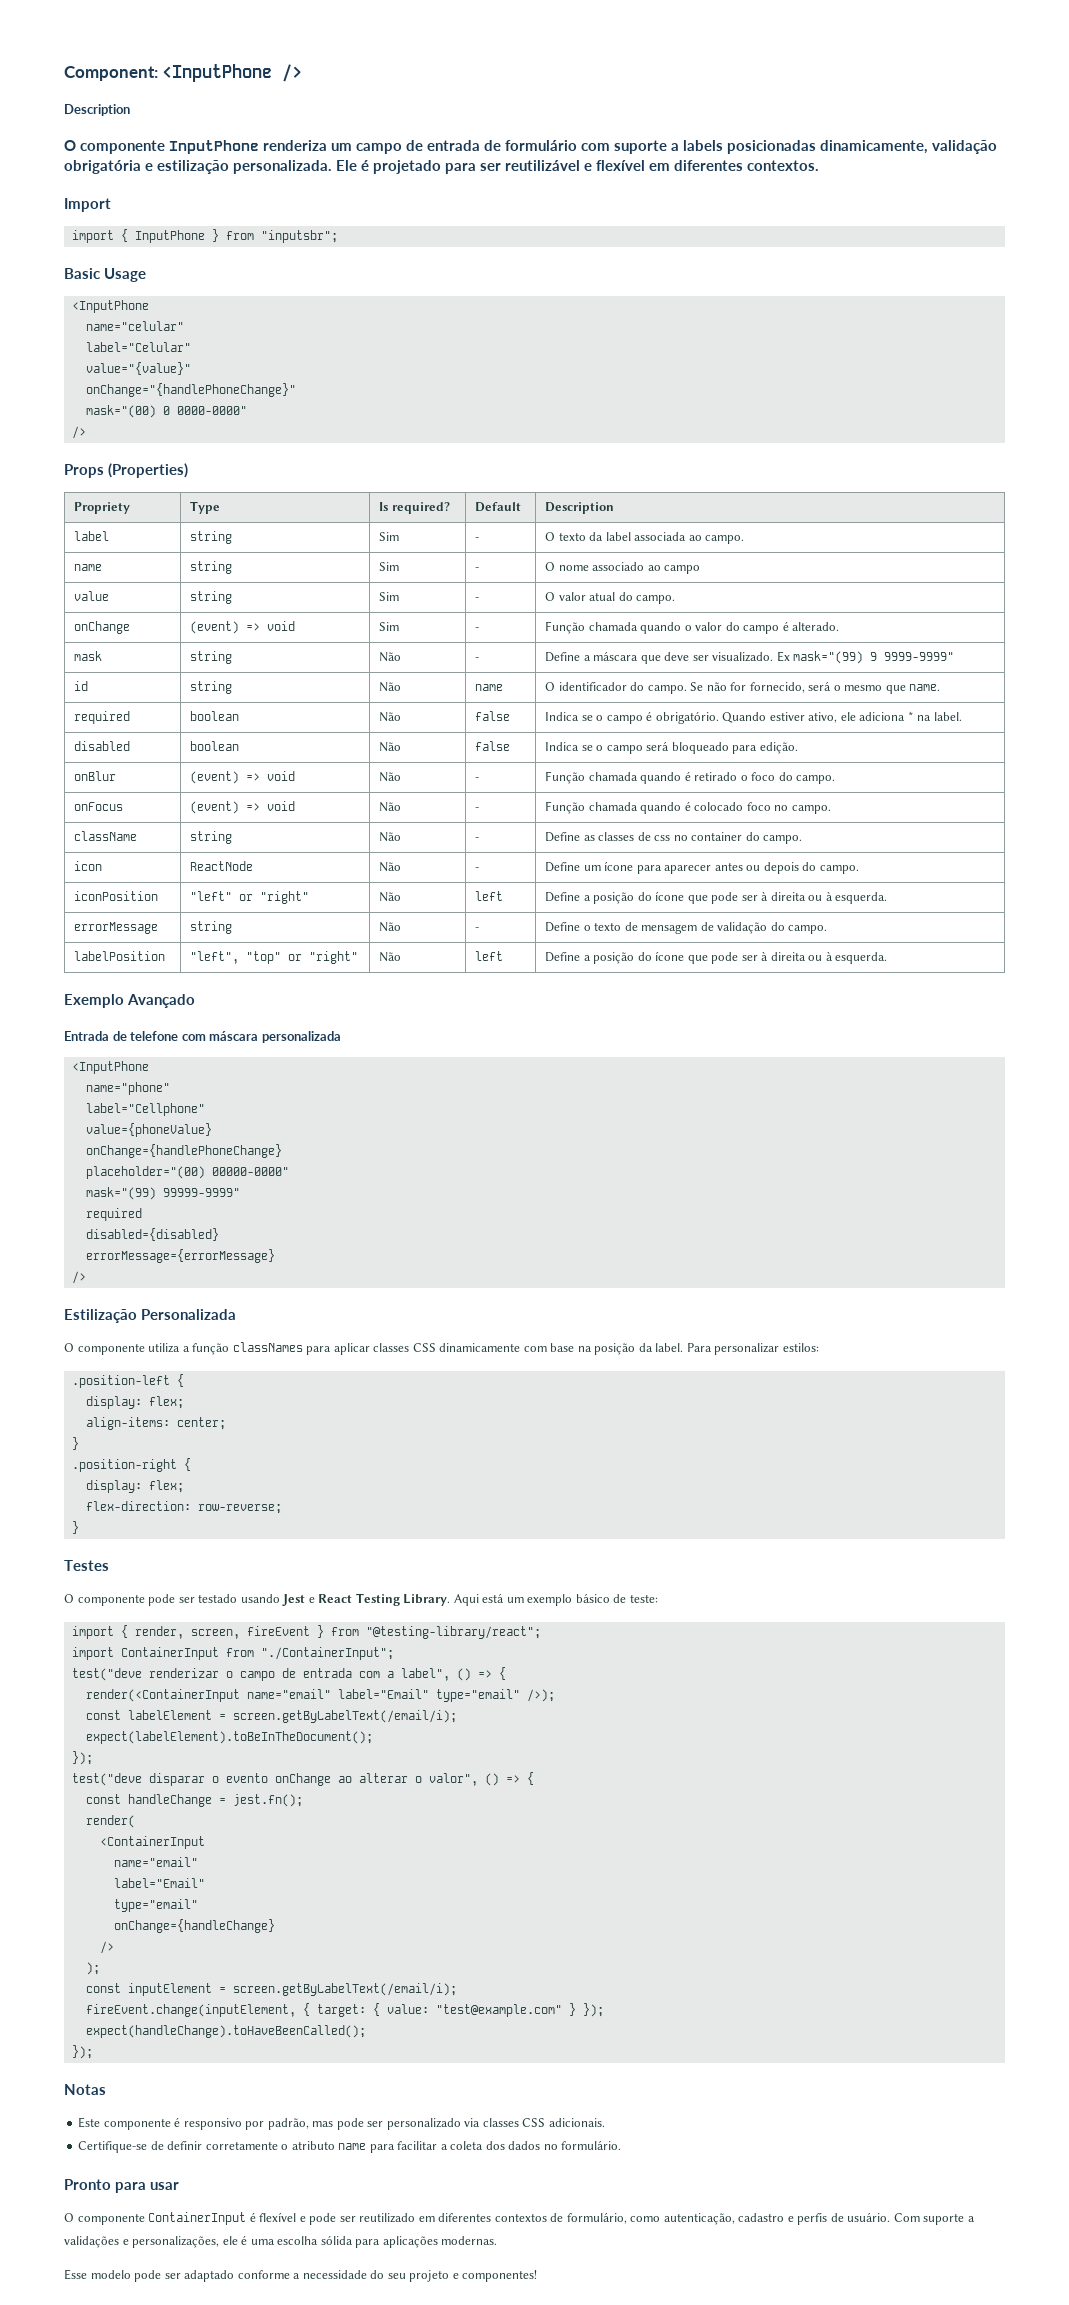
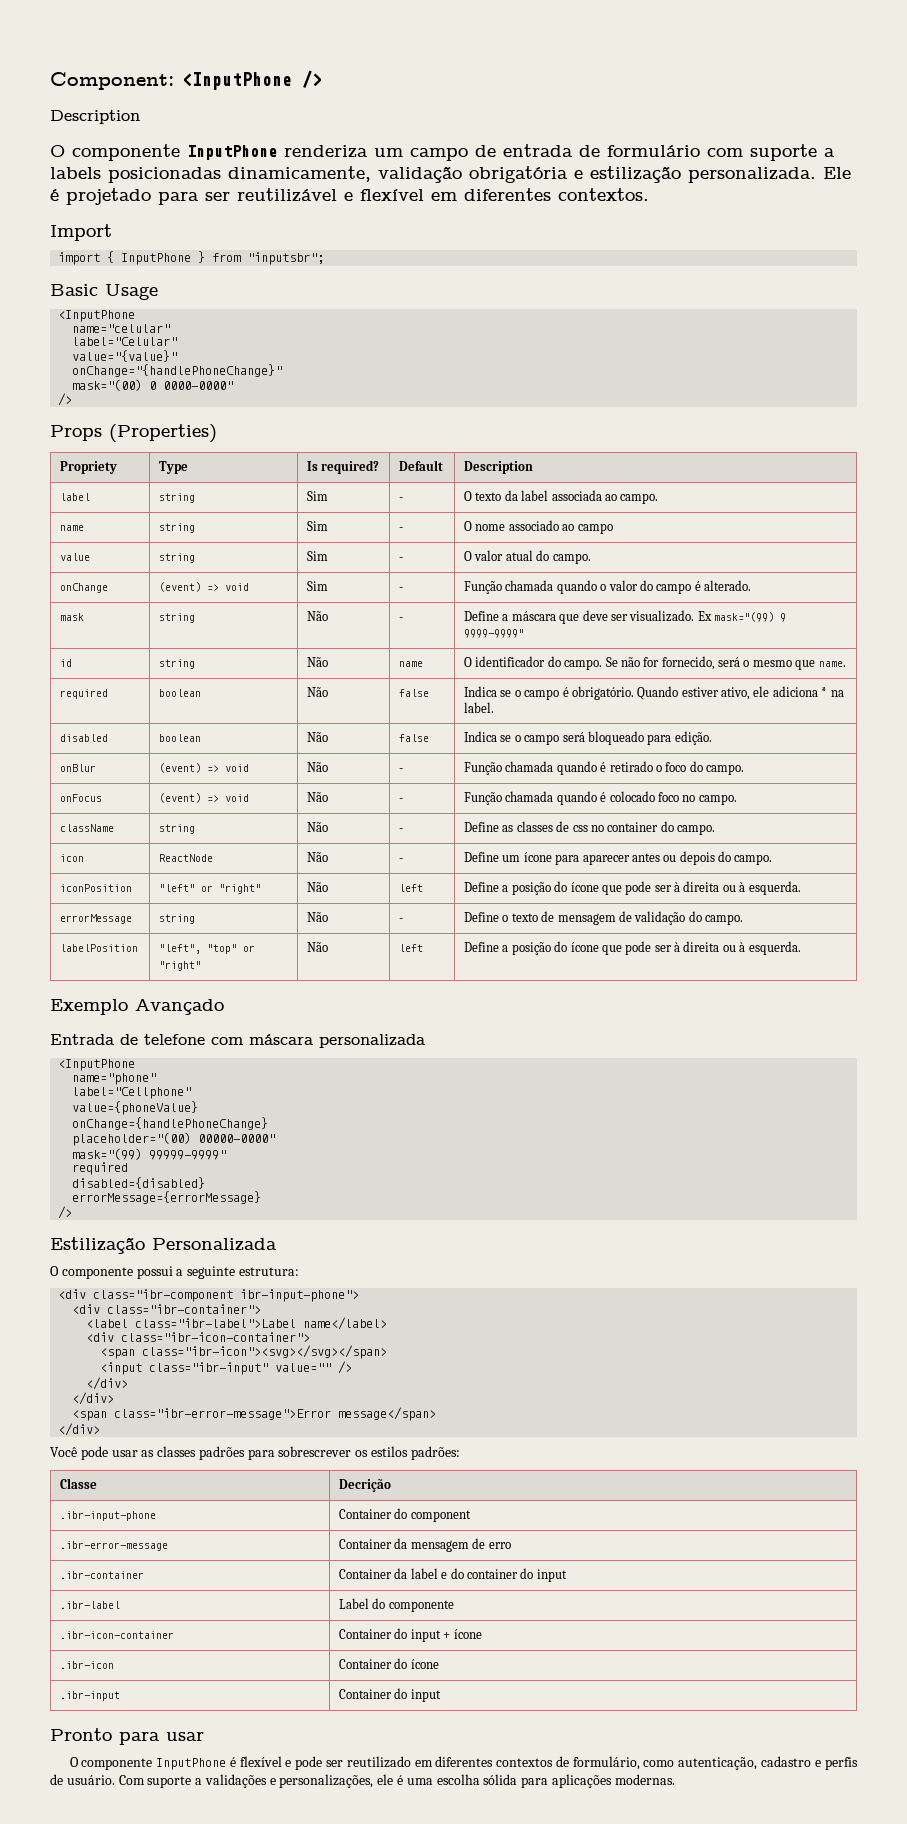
[148,1342,819,1355] [71,1374,184,1388] [85,1396,184,1409] [85,1417,226,1430] [71,1437,79,1450] [71,1458,191,1472] [85,1480,184,1493] [85,1501,282,1514] [71,1521,79,1534] [64,1560,109,1571] [64,1593,658,1606] [71,1625,541,1639] [71,1647,394,1660] [71,1667,506,1681] [85,1689,555,1702] [85,1710,457,1723] [85,1731,373,1744] [71,1751,93,1765] [71,1772,534,1786] [85,1794,303,1807] [85,1815,135,1828] [99,1836,205,1849] [113,1857,198,1867] [113,1878,205,1888] [113,1899,198,1912] [113,1919,275,1933] [99,1941,114,1954] [85,1962,100,1975] [85,1983,457,1996] [85,2003,604,2017] [85,2025,366,2038] [71,2045,93,2059] [64,2084,106,2095] [78,2117,605,2130] [78,2140,622,2153] utiliza a função classNames para aplicar classes CSS dinamicamente com base na posição da label. Para personalizar estilos: // .position-left { // display: flex; // align-items: center; // } // .position-right { // display: flex; // flex-direction: row-reverse; // } // Testes // O componente pode ser testado usando Jest e React Testing Library. Aqui está um exemplo básico de teste: // import { render, screen, fireEvent } from "@testing-library/react"; // import ContainerInput from "./ContainerInput"; // test("deve renderizar o campo de entrada com a label", () => { // render(<ContainerInput name="email" label="Email" type="email" />); // const labelElement = screen.getByLabelText(/email/i); // expect(labelElement).toBeInTheDocument(); // }); // test("deve disparar o evento onChange ao alterar o valor", () => { // const handleChange = jest.fn(); // render( // <ContainerInput // name="email" // label="Email" // type="email" // onChange={handleChange} // /> // ); // const inputElement = screen.getByLabelText(/email/i); // fireEvent.change(inputElement, { target: { value: "test@example.com" } }); // expect(handleChange).toHaveBeenCalled(); // }); // Notas // Este componente é responsivo por padrão, mas pode ser personalizado via classes CSS adicionais. // Certifique-se de definir corretamente o atributo name para facilitar a coleta dos dados no formulário. -> [136,1266,299,1279] [58,1289,360,1302] [72,1304,262,1314] [86,1317,388,1330] [86,1332,311,1342] [100,1345,388,1359] [100,1361,353,1375] [86,1377,129,1390] [72,1392,115,1405] [72,1407,437,1421] [58,1423,101,1436] [50,1446,460,1460] [60,1478,98,1489] [339,1479,392,1492] [60,1511,157,1521] [339,1508,471,1522] [60,1541,169,1551] [339,1538,511,1552] [60,1571,145,1579] [339,1568,567,1582] [60,1601,121,1609] [339,1598,454,1612] [60,1631,175,1639] [339,1628,482,1642] [60,1661,115,1669] [339,1658,439,1669] [60,1691,121,1701] [339,1688,441,1702] possui a seguinte estrutura: // <div class="ibr-component ibr-input-phone"> // <div class="ibr-container"> // <label class="ibr-label">Label name</label> // <div class="ibr-icon-container"> // <span class="ibr-icon"><svg></svg></span> // <input class="ibr-input" value="" /> // </div> // </div> // <span class="ibr-error-message">Error message</span> // </div> // Você pode usar as classes padrões para sobrescrever os estilos padrões: // Classe | Decrição // .ibr-input-phone | Container do component // .ibr-error-message | Container da mensagem de erro // .ibr-container | Container da label e do container do input // .ibr-label | Label do componente // .ibr-icon-container | Container do input + ícone // .ibr-icon | Container do ícone // .ibr-input | Container do input
[148,2212,247,2225] ContainerInput -> [156,1758,227,1770] InputPhone
[64,2269,538,2282] // Esse modelo pode ser adaptado conforme a necessidade do seu projeto e componentes! -> (675, 1779) none

